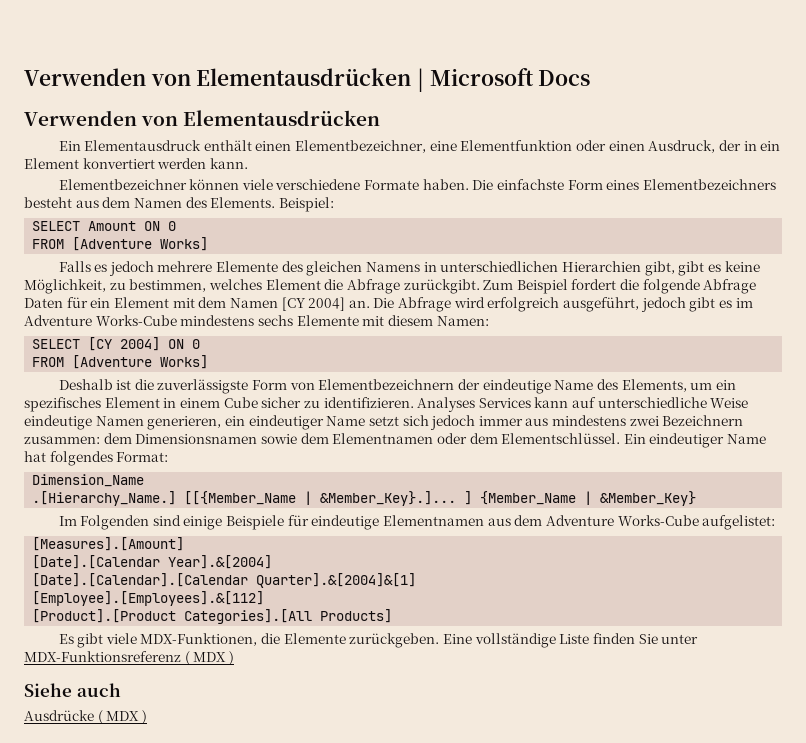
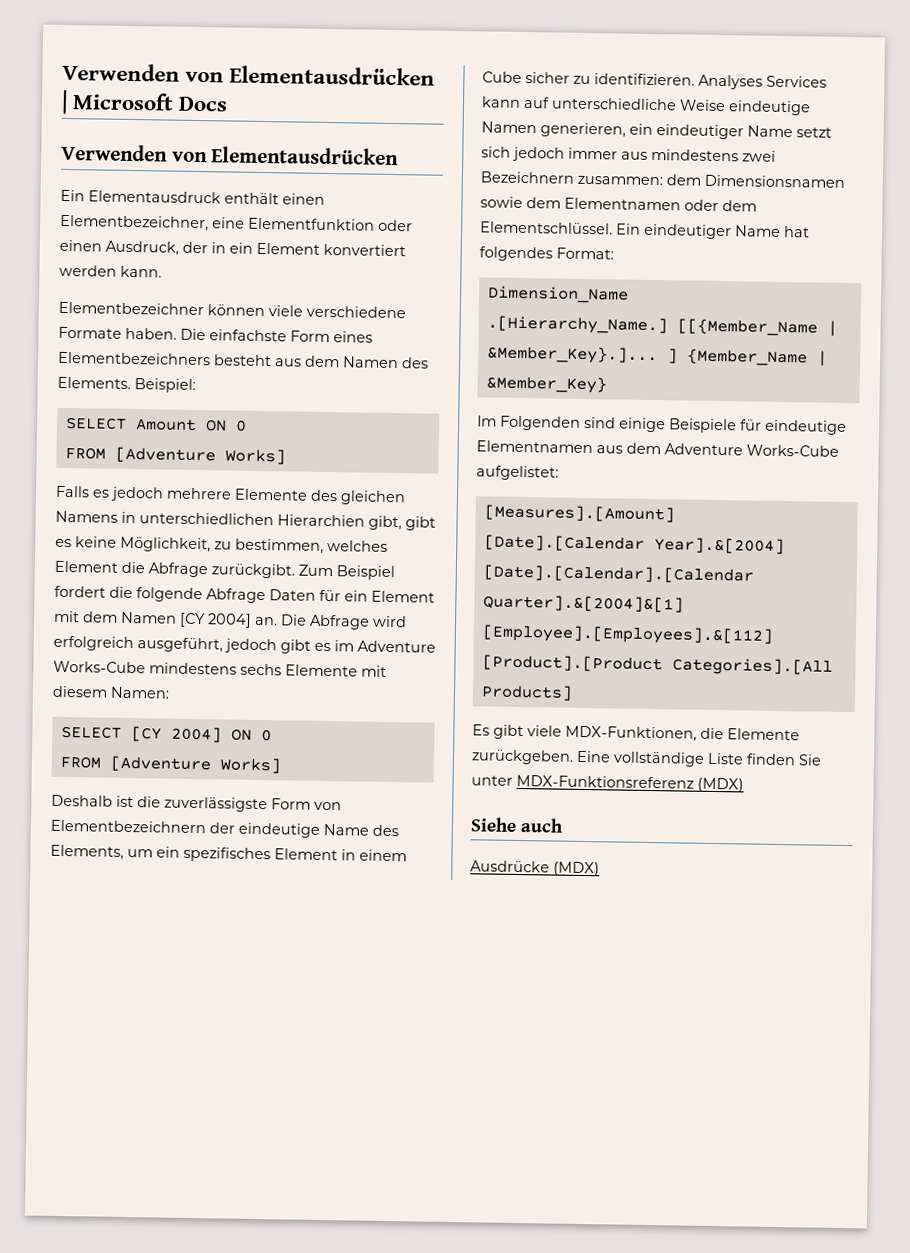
[184,651,234,665] ( MDX ) -> [697,777,744,793] (MDX)
[97,710,147,724] ( MDX ) -> [553,861,600,877] (MDX)

